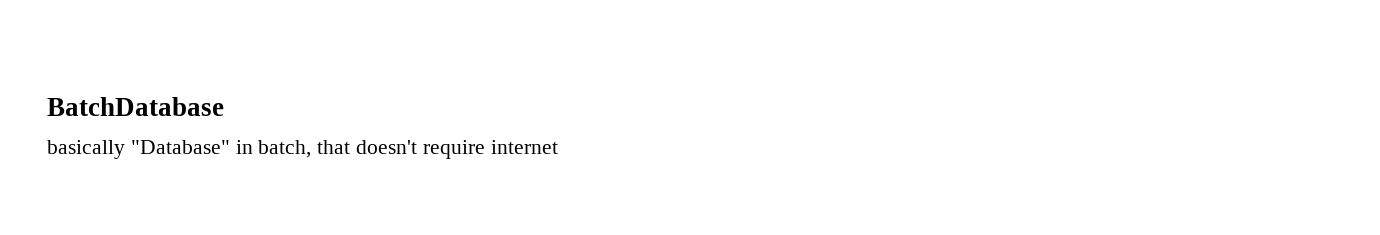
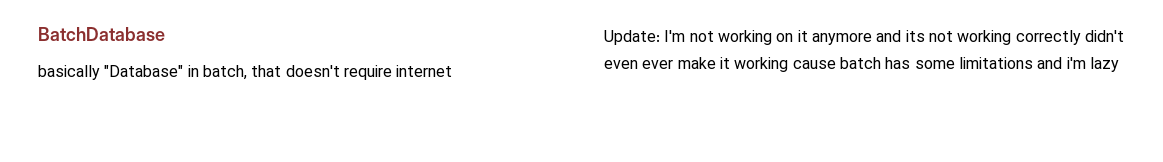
(558, 147) none -> [604,30,1124,45] [604,57,1119,72] // Update: I'm not working on it anymore and its not working correctly didn't even ever make it working cause batch has some limitations and i'm lazy

